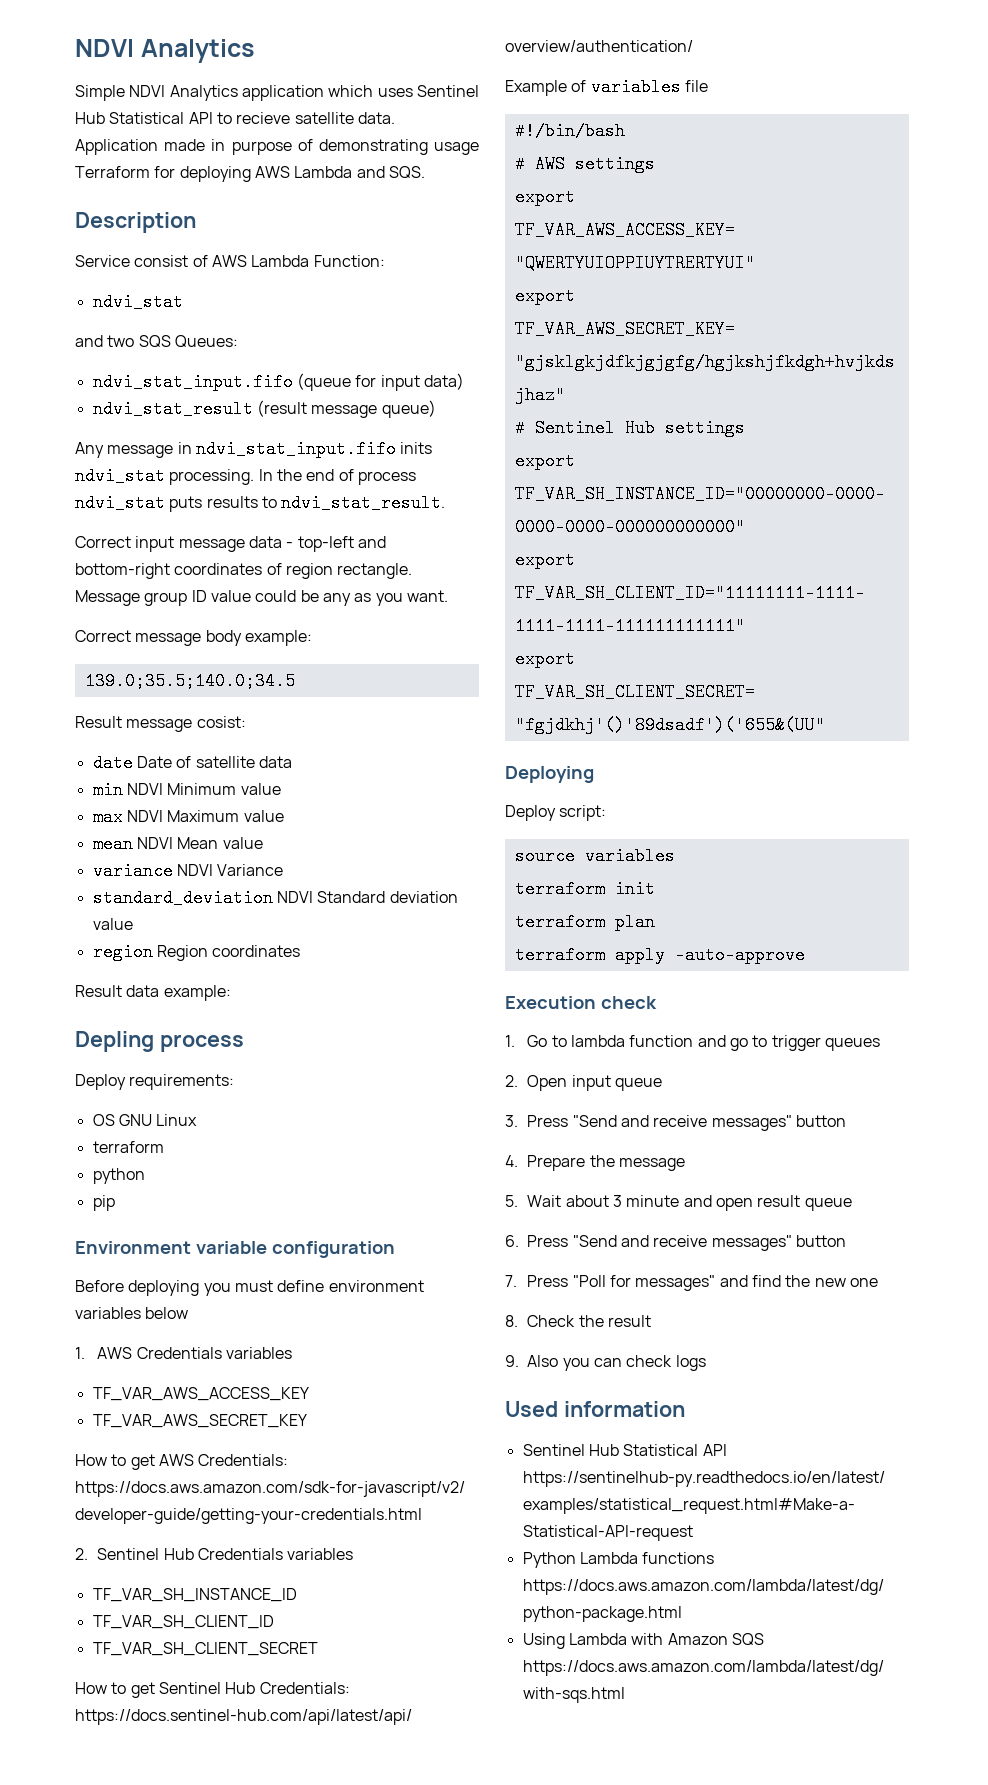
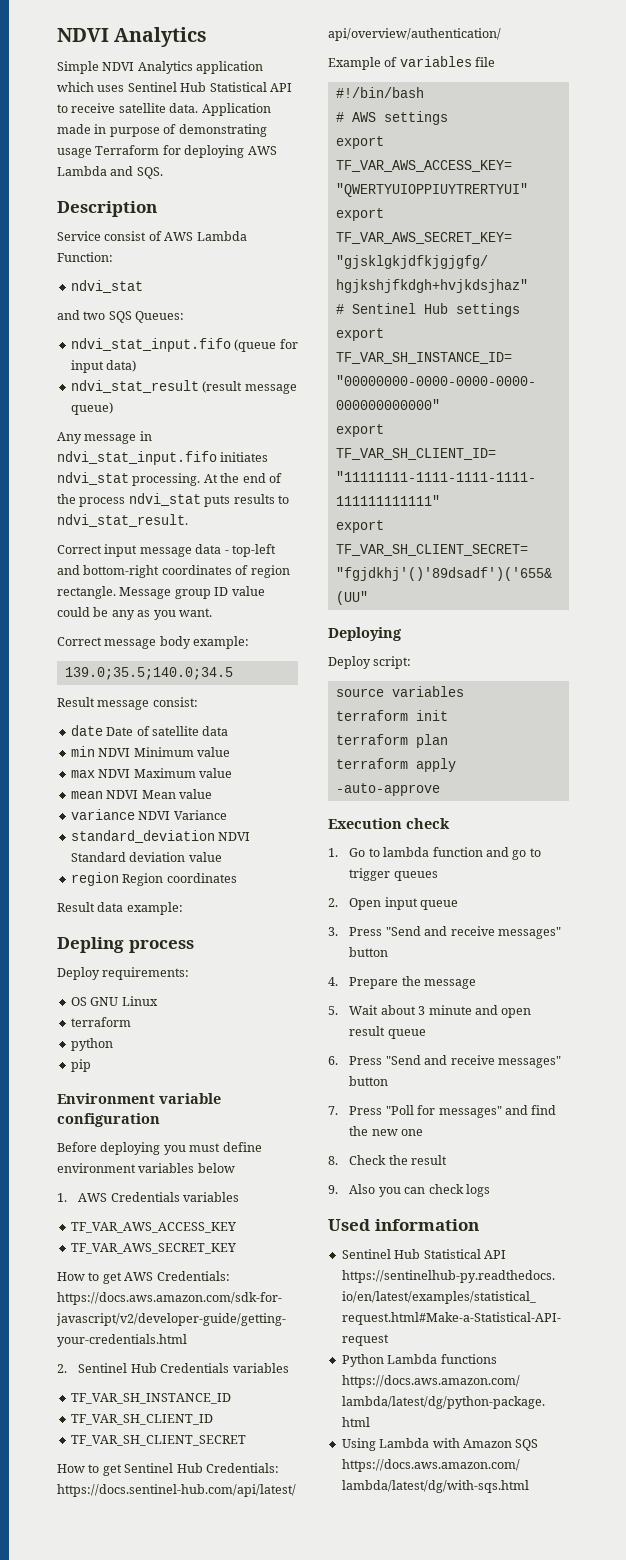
[236,112,291,124] recieve -> [71,103,116,113] receive
[400,442,433,454] inits -> [220,452,269,462] initiates
[258,469,273,481] In -> [203,474,218,483] At
(354, 475) none -> [57,494,76,504] the
[196,716,246,728] cosist: -> [152,697,198,707] consist:

